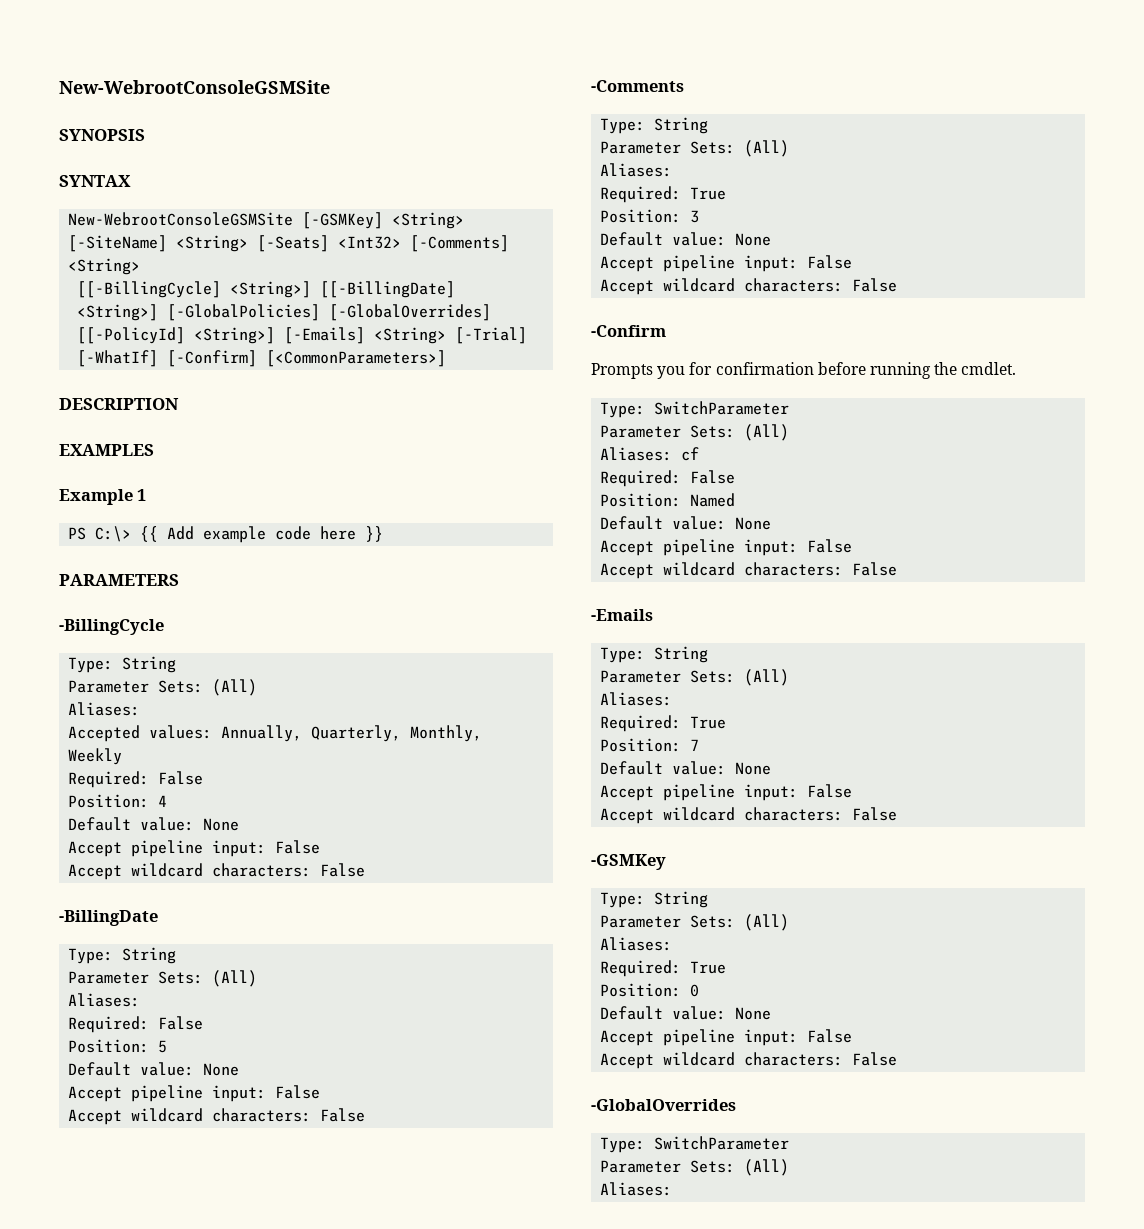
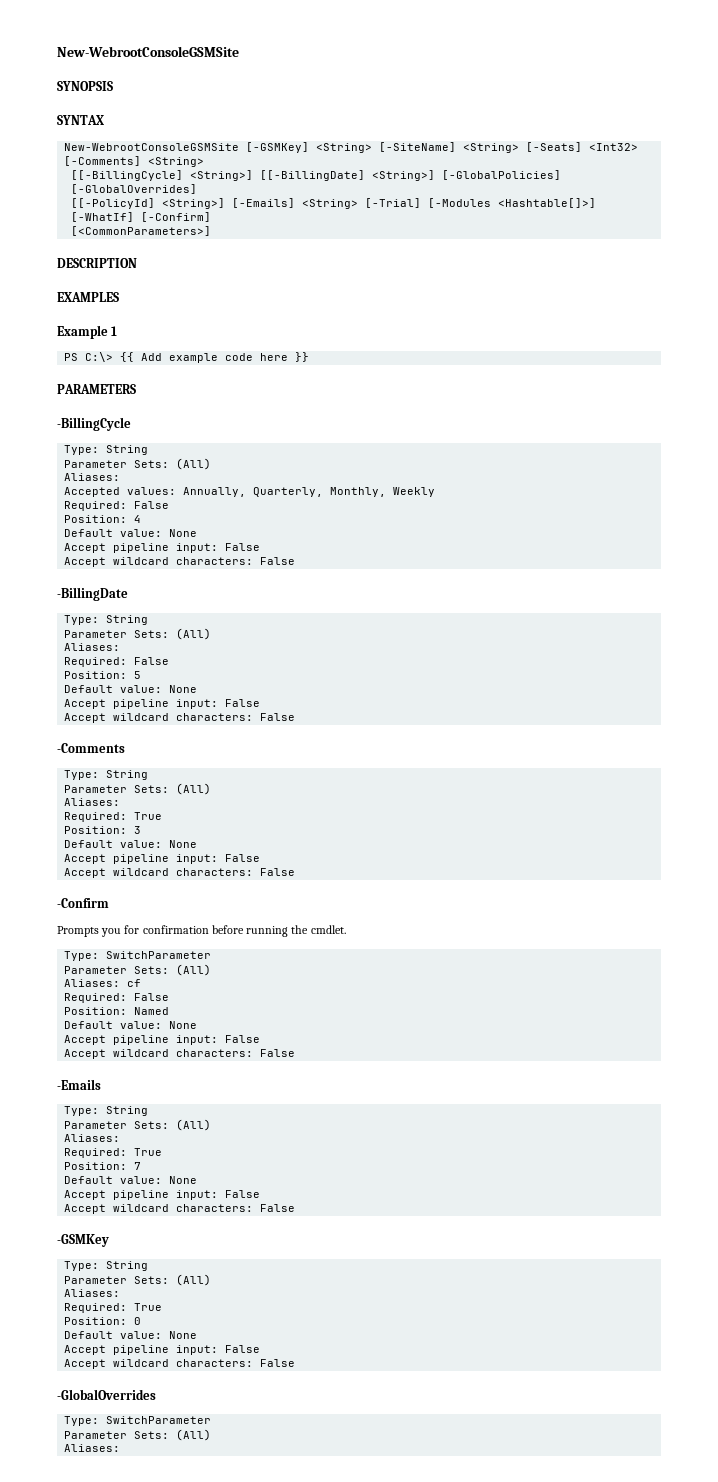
(528, 335) none -> [428,198,597,208] [-Modules <Hashtable[]>]
(258, 358) none -> (212, 217) //

